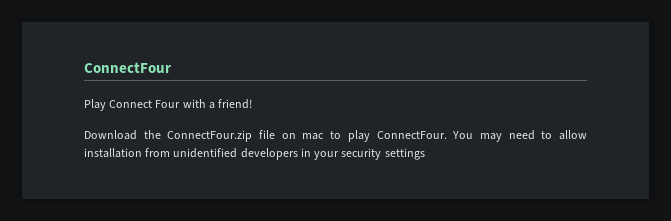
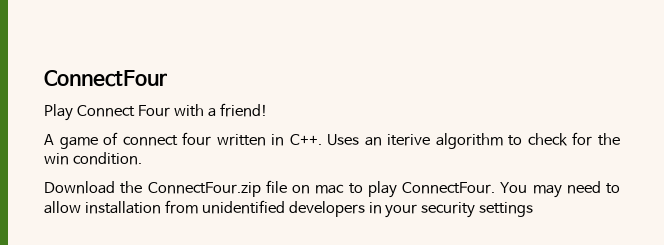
(253, 104) none -> [44,132,620,149] [44,152,142,165] // A game of connect four written in C++. Uses an iterive algorithm to check for the win condition.

